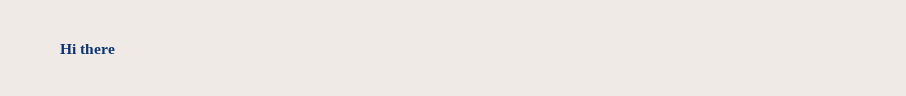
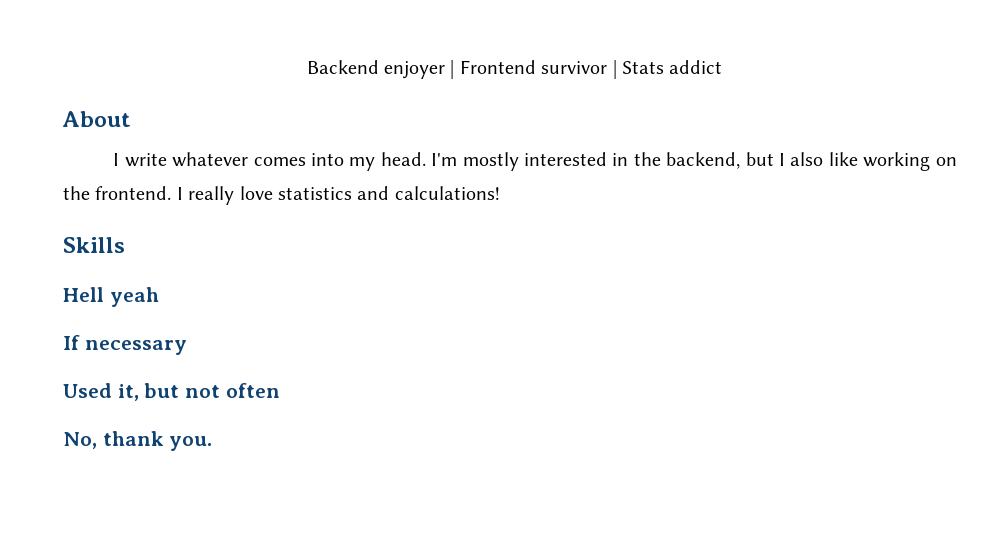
[60,44,116,54] Hi there -> [306,60,723,79] [62,111,131,127] [113,152,957,171] [63,186,500,205] [63,237,125,253] [63,287,159,307] [63,335,187,355] [63,383,280,401] [63,431,213,451] Backend enjoyer | Frontend survivor | Stats addict // About // I write whatever comes into my head. I'm mostly interested in the backend, but I also like working on the frontend. I really love statistics and calculations! // Skills // Hell yeah // If necessary // Used it, but not often // No, thank you.

